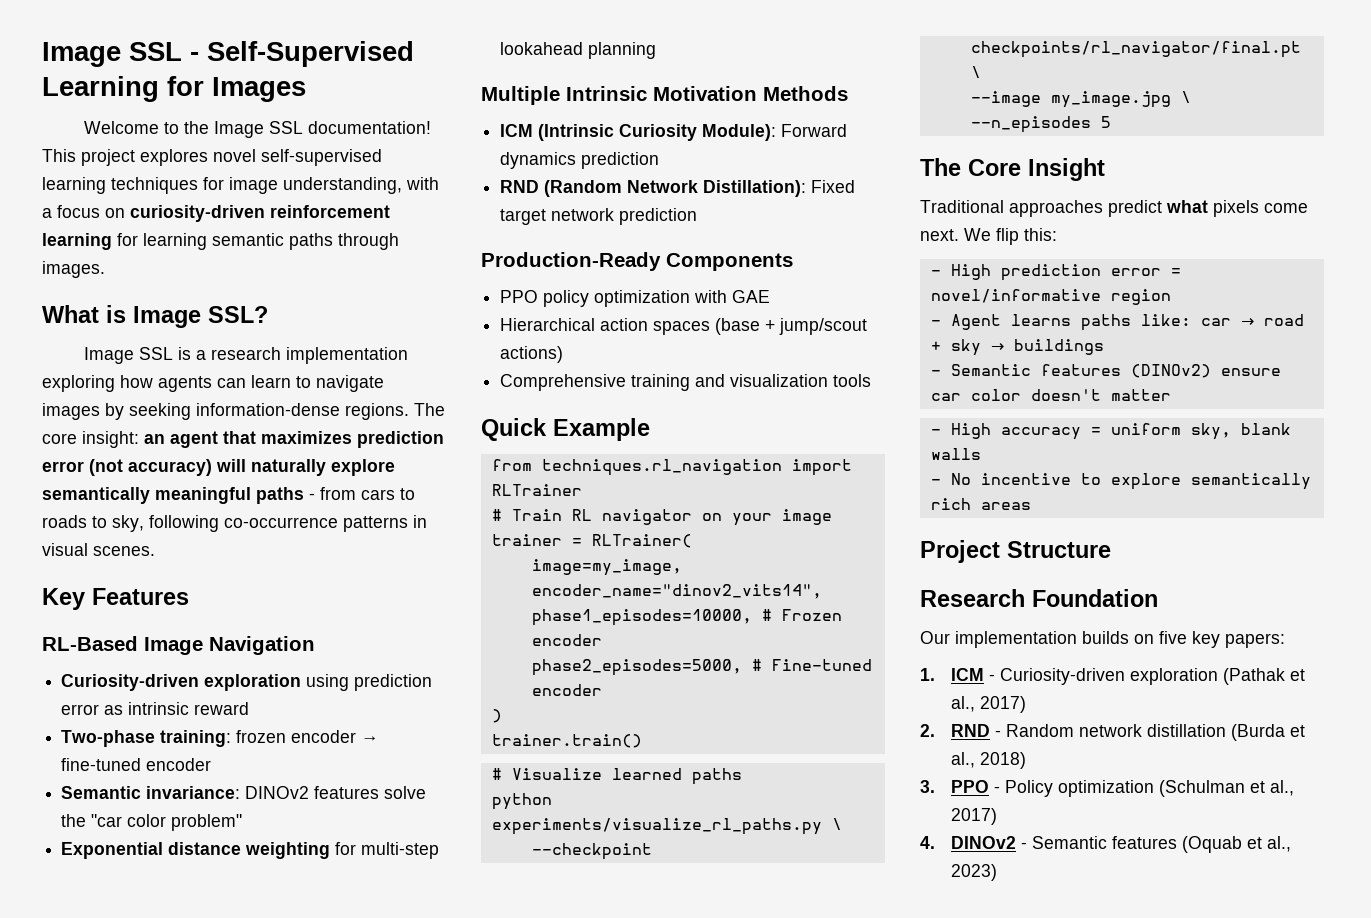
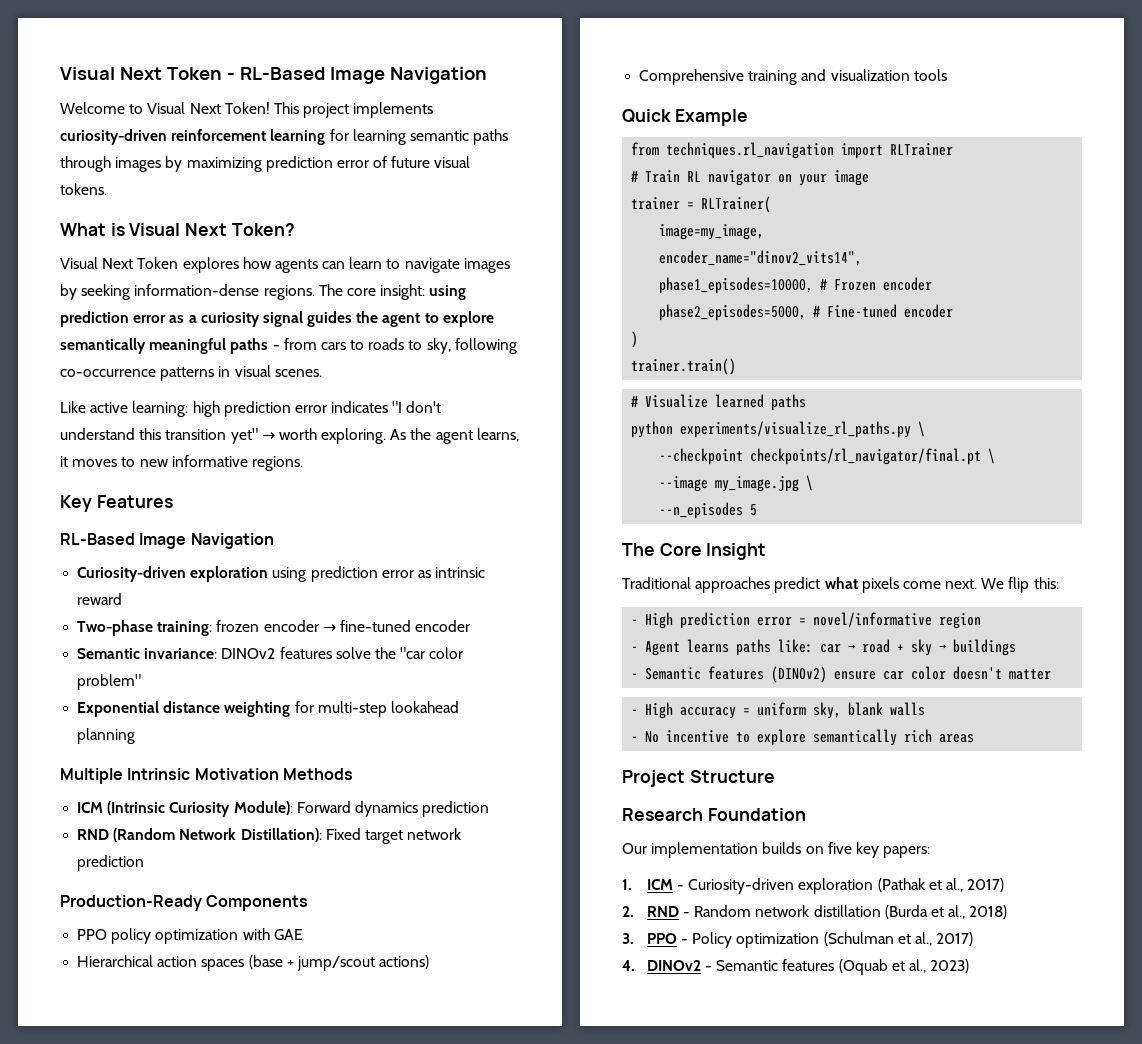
[42,41,414,67] [42,76,306,102] [84,121,432,138] [42,149,382,166] [42,177,439,194] [42,205,125,218] Image SSL - Self-Supervised Learning for Images // Welcome to the Image SSL documentation! This project explores novel self-supervised learning techniques for image understanding, with a focus on -> [60,67,487,84] [60,102,434,118] Visual Next Token - RL-Based Image Navigation // Welcome to Visual Next Token! This project implements
[42,261,105,278] [42,305,268,328] [84,347,409,364] [42,375,115,392] images. // What is Image SSL? // Image SSL is a research implementation exploring -> [115,156,471,172] [60,183,107,195] [60,223,295,236] [60,257,239,273] images by maximizing prediction error of future visual tokens. // What is Visual Next Token? // Visual Next Token explores
[144,431,444,448] [42,459,326,476] an agent that maximizes prediction error (not accuracy) will naturally -> [429,285,467,300] [60,311,439,327] using prediction error as a curiosity signal guides the agent to
(155, 551) none -> [60,401,442,417] [60,428,519,444] [60,455,303,471] // Like active learning: high prediction error indicates "I don't understand this transition yet" → worth exploring. As the agent learns, it moves to new informative regions.

